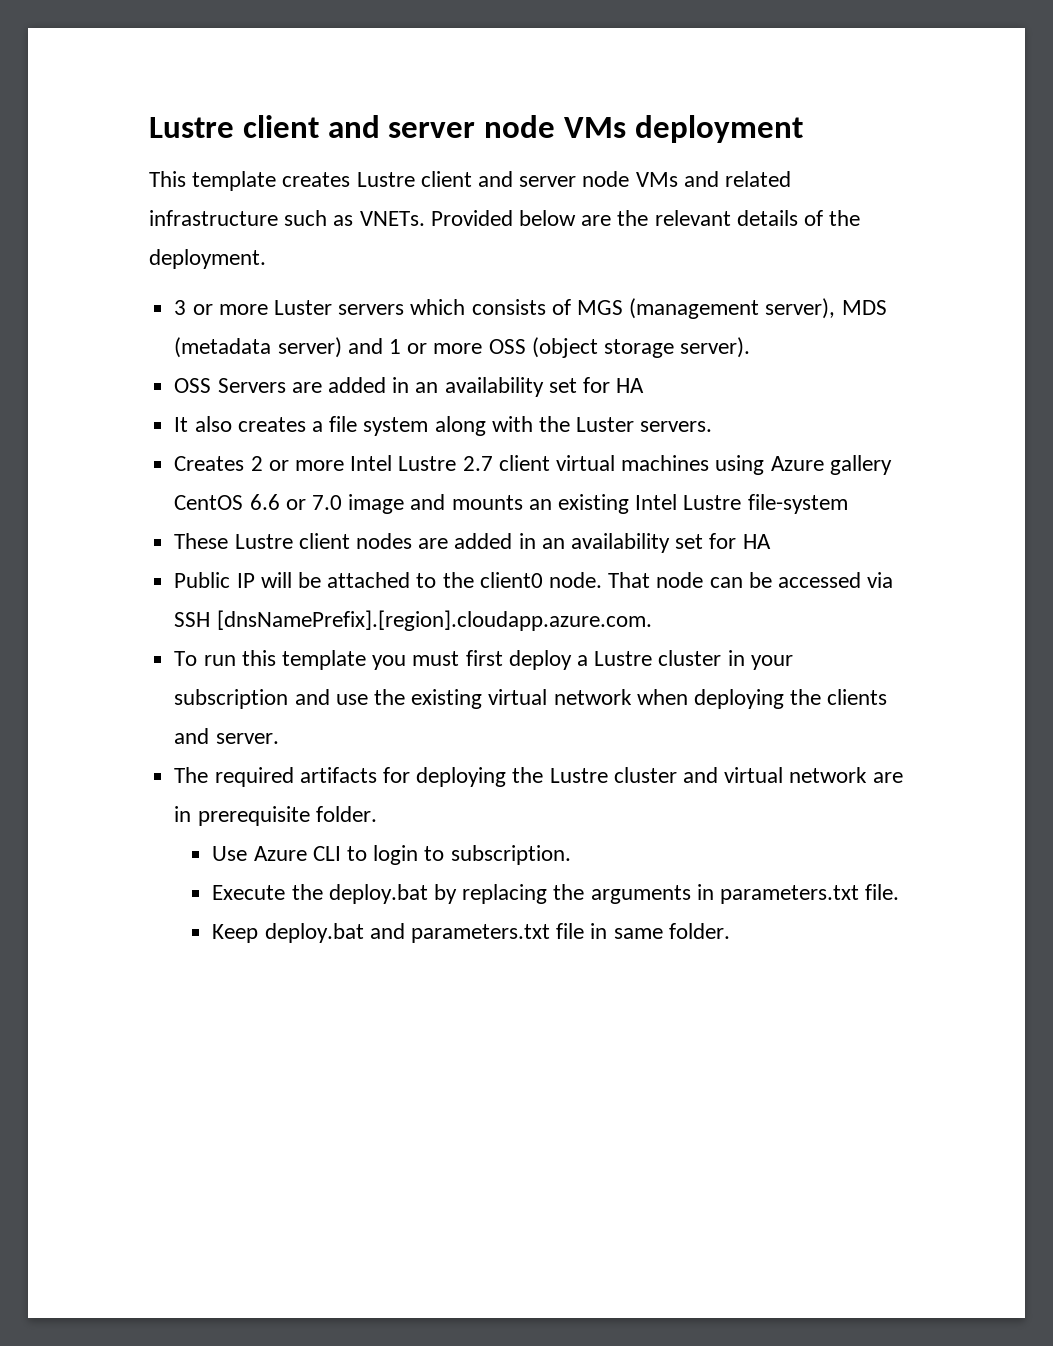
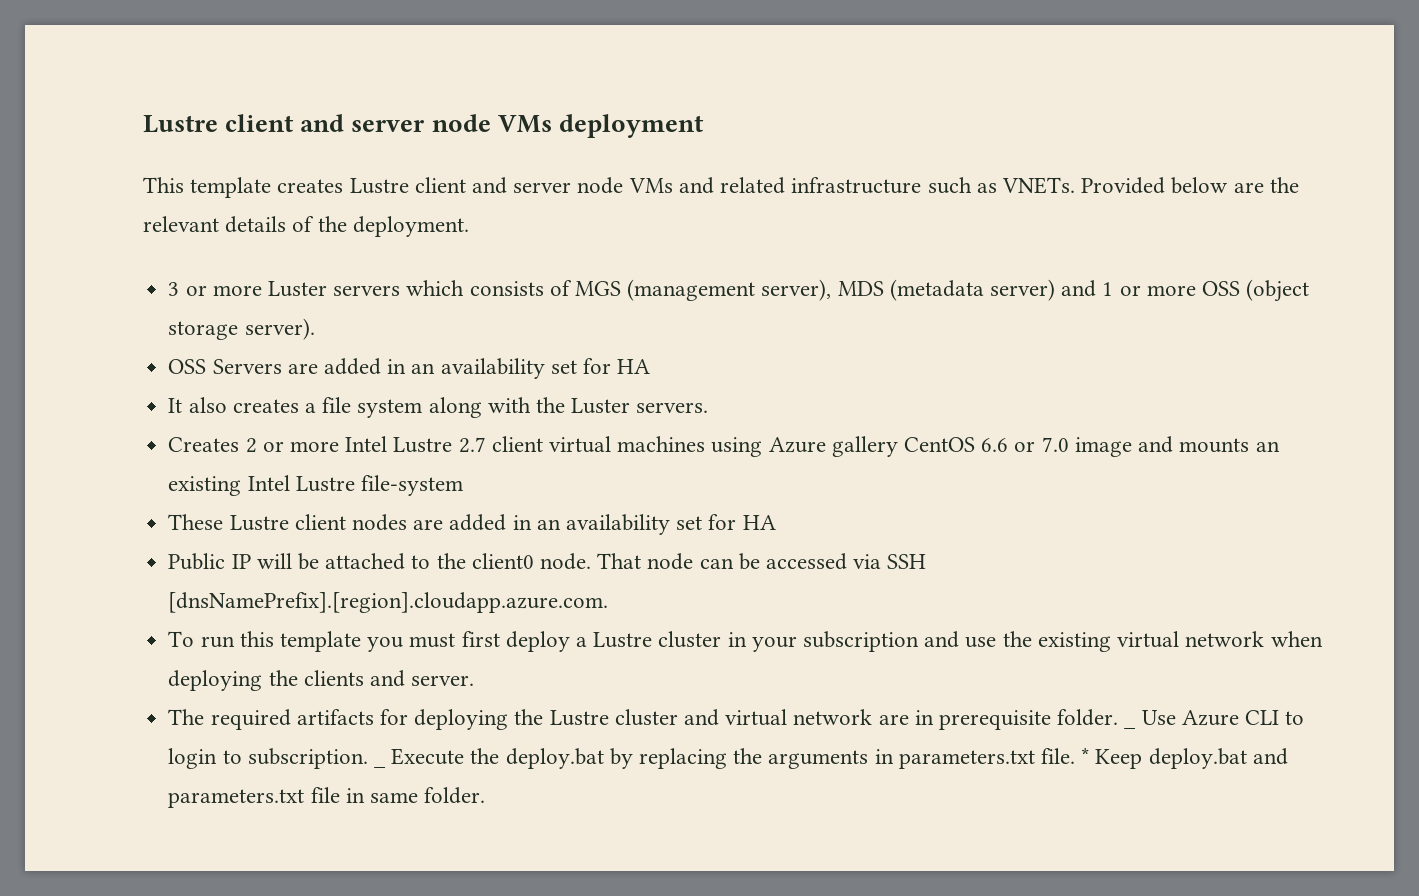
(377, 814) // -> [1124,725,1137,729] _
(571, 855) // -> [373,764,386,768] _
(900, 892) // -> [1081,747,1090,764] *

